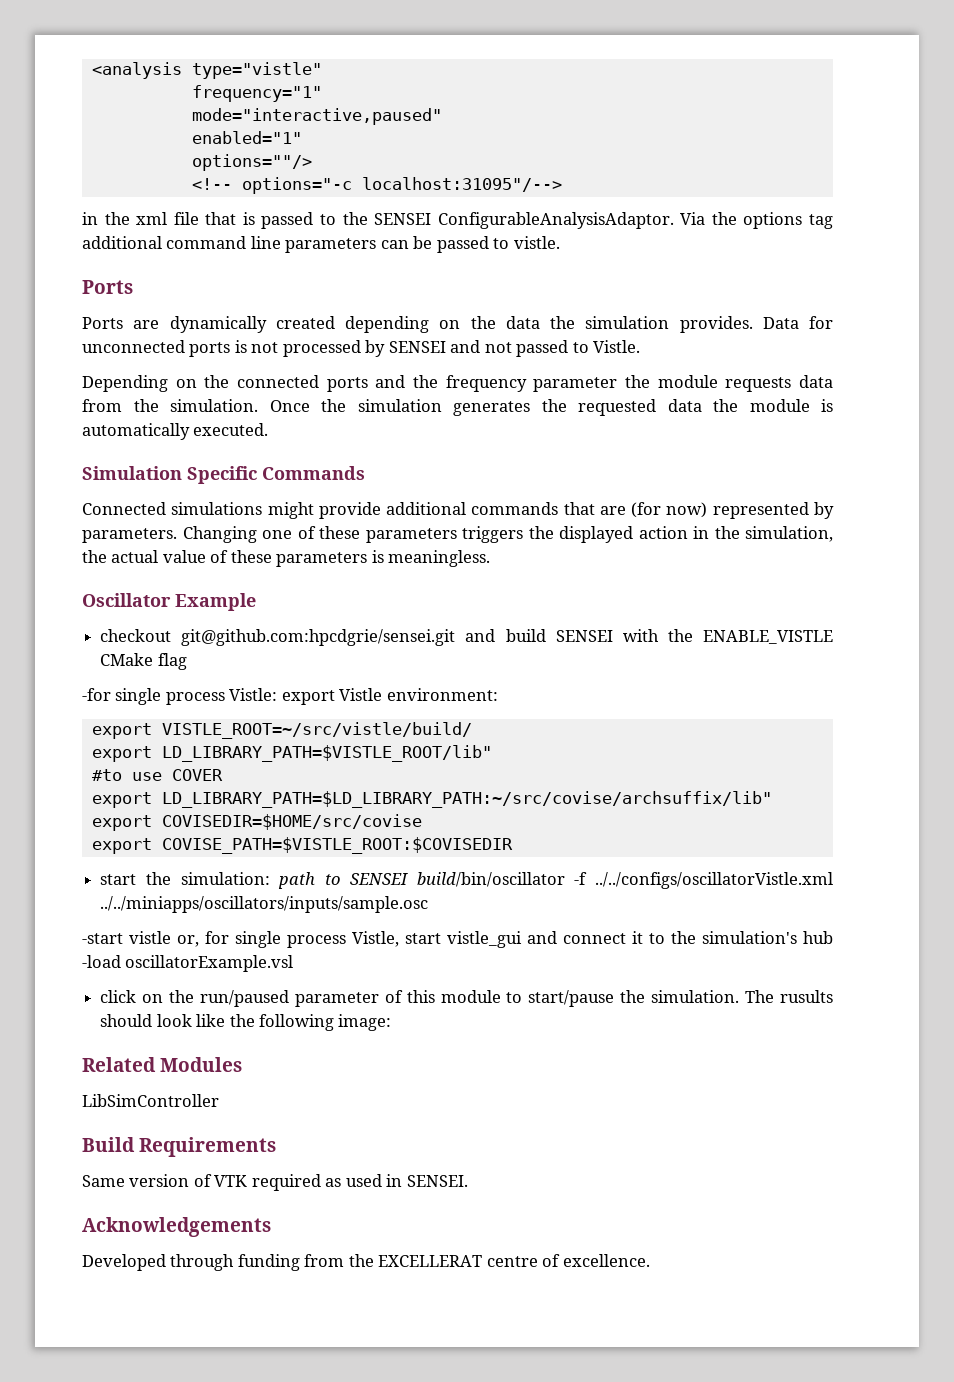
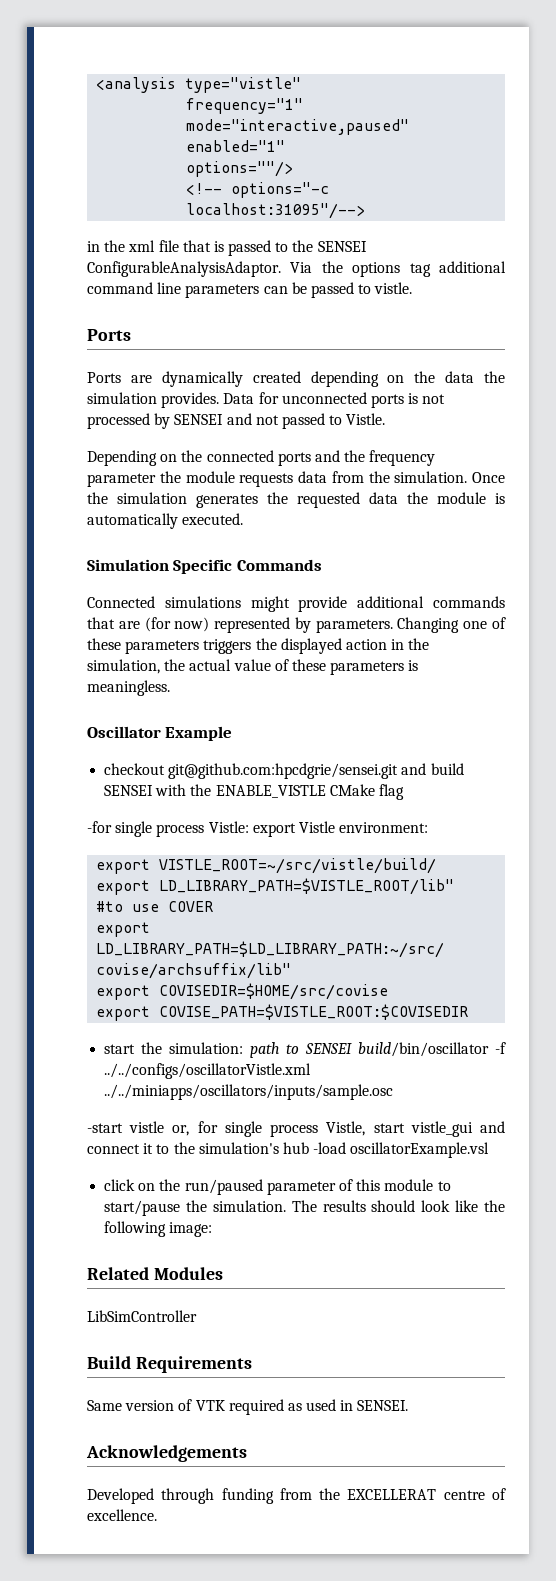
[780,990,833,1003] rusults -> [322,1200,366,1212] results

